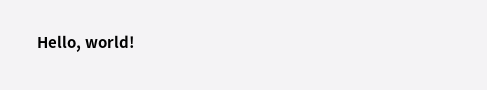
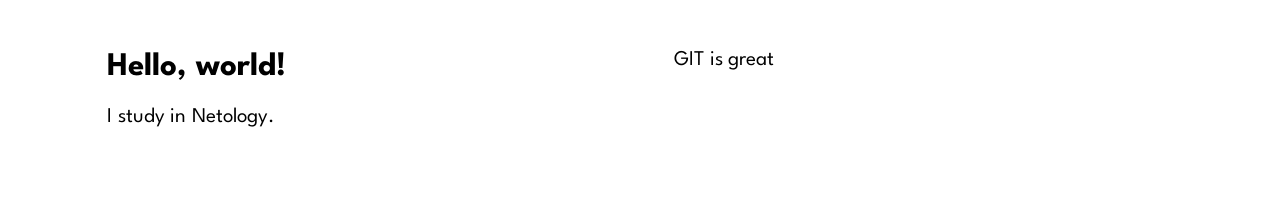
(136, 41) none -> [107,107,276,127] [674,50,775,70] // I study in Netology. // GIT is great

